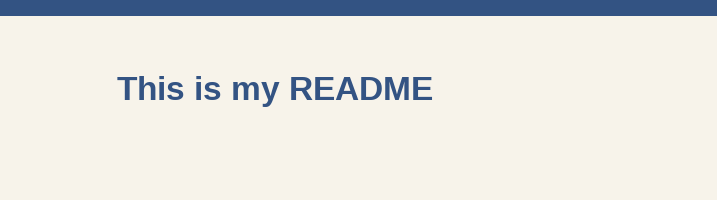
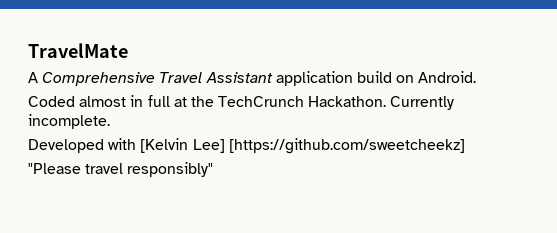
[117,76,434,107] This is my README -> [28,43,128,58] [28,71,477,86] [28,95,455,110] [28,114,110,129] [28,138,465,154] [28,162,214,177] TravelMate // A Comprehensive Travel Assistant application build on Android. // Coded almost in full at the TechCrunch Hackathon. Currently incomplete. // Developed with [Kelvin Lee] [https://github.com/sweetcheekz] // "Please travel responsibly"

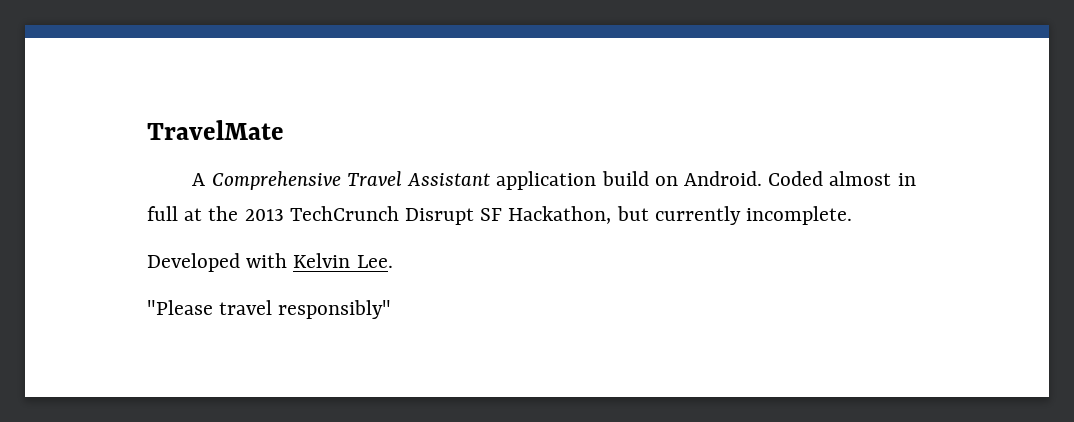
(477, 77) // -> (762, 178) none
[218,96,455,110] TechCrunch Hackathon. Currently -> [244,206,741,225] 2013 TechCrunch Disrupt SF Hackathon, but currently
[140,138,465,154] [Kelvin Lee] [https://github.com/sweetcheekz] -> [293,253,393,268] Kelvin Lee.

